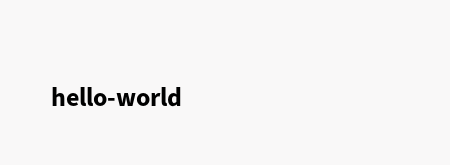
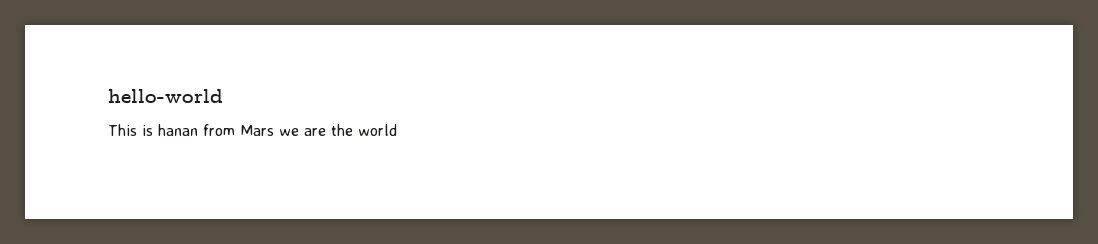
(182, 97) none -> [108,124,397,136] // This is hanan from Mars we are the world

